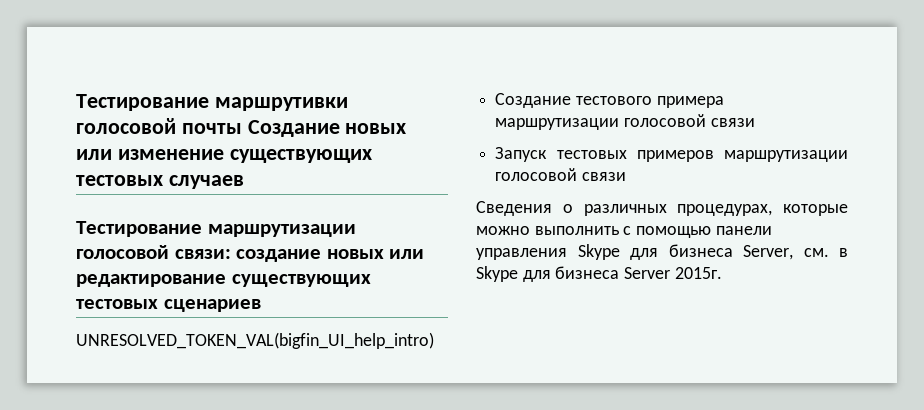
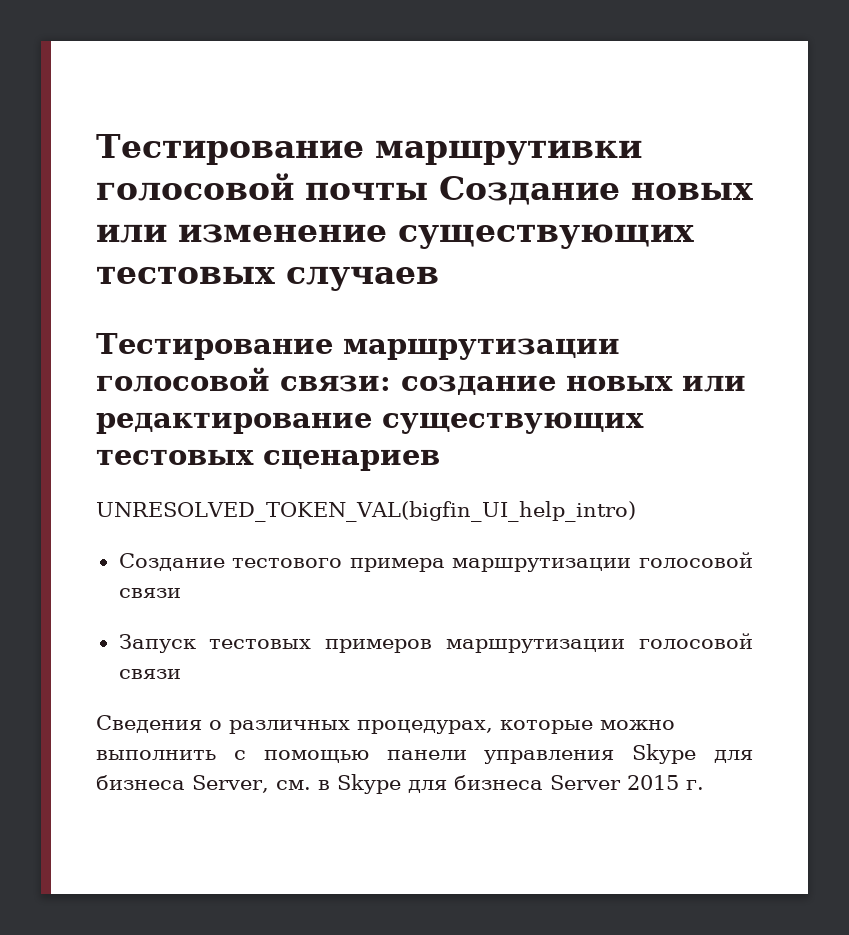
[674,267,722,279] 2015г. -> [626,775,704,790] 2015 г.

